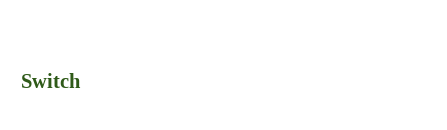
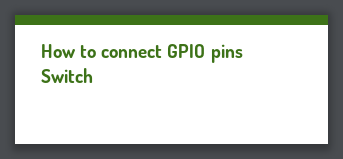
(21, 80) none -> [41,44,243,63] How to connect GPIO pins

